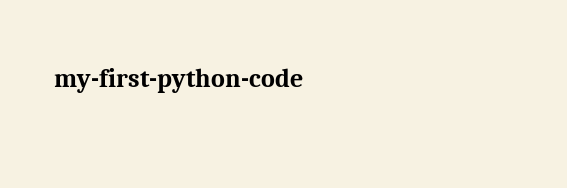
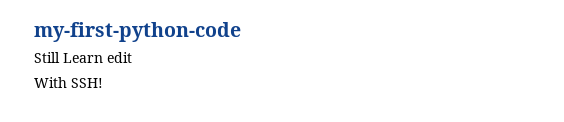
(303, 80) none -> [34,52,132,63] [34,77,103,88] // Still Learn edit // With SSH!

